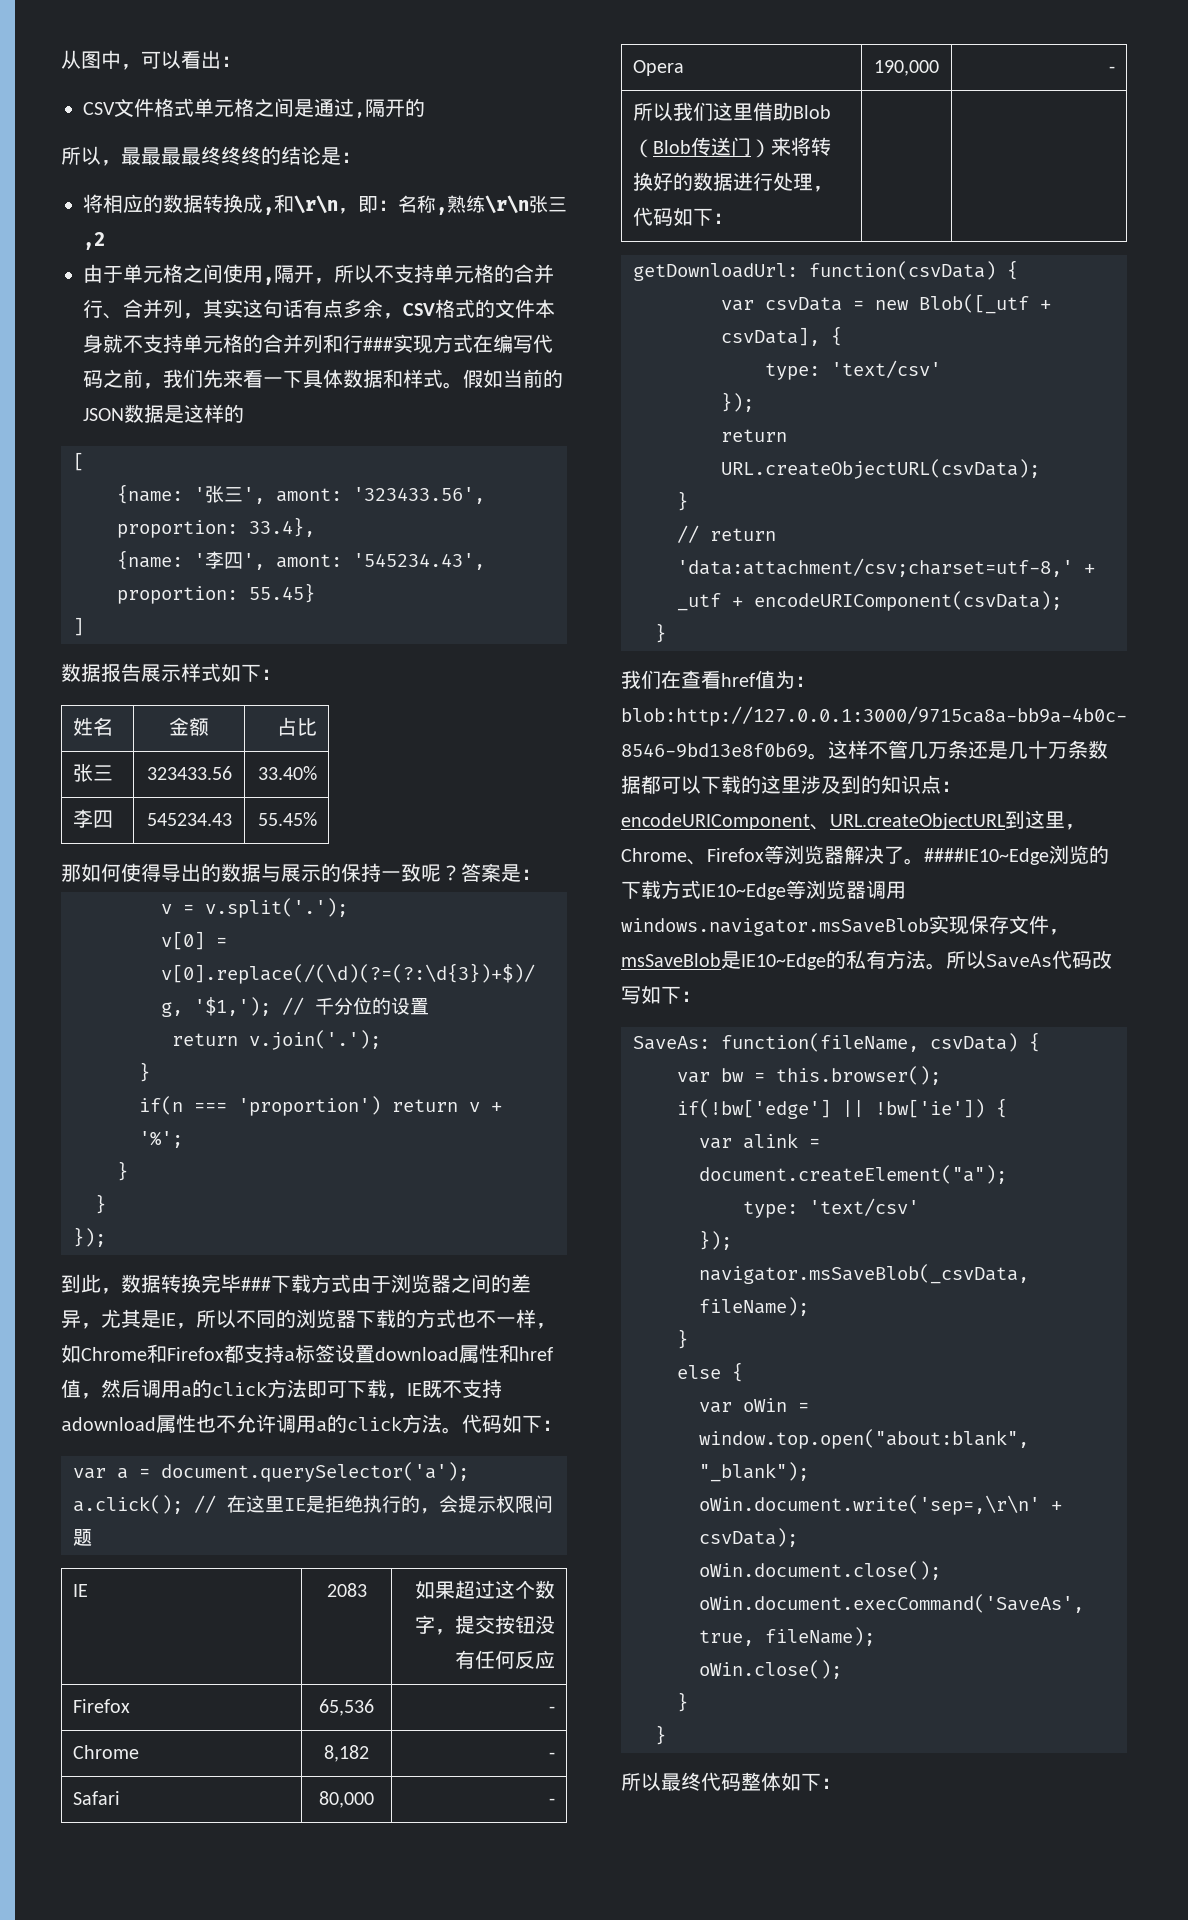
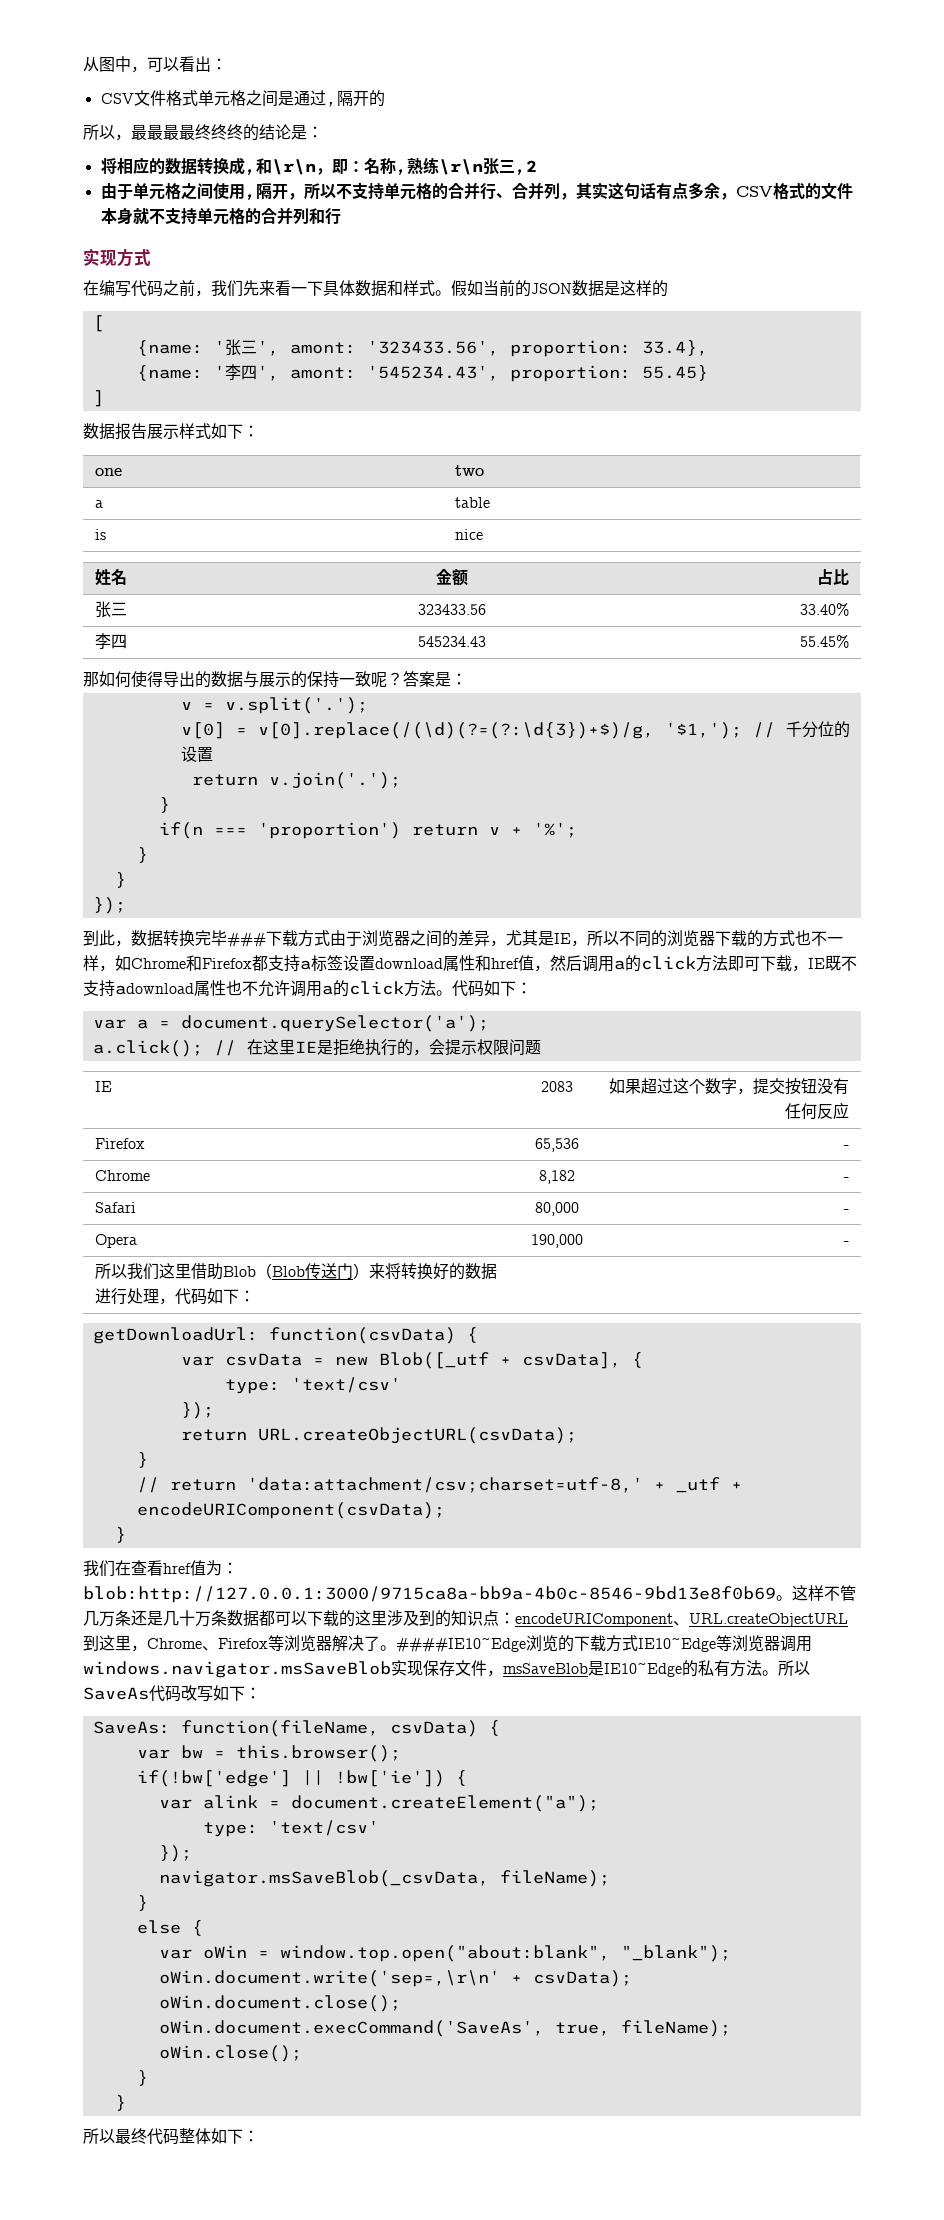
[363,337,393,351] ### -> (341, 216) //
(473, 343) none -> (151, 257) //
(281, 674) none -> [94,468,122,476] [454,465,484,476] [94,500,103,508] [454,497,490,508] [94,529,106,540] [454,529,483,540] // one | two // a | table // is | nice

